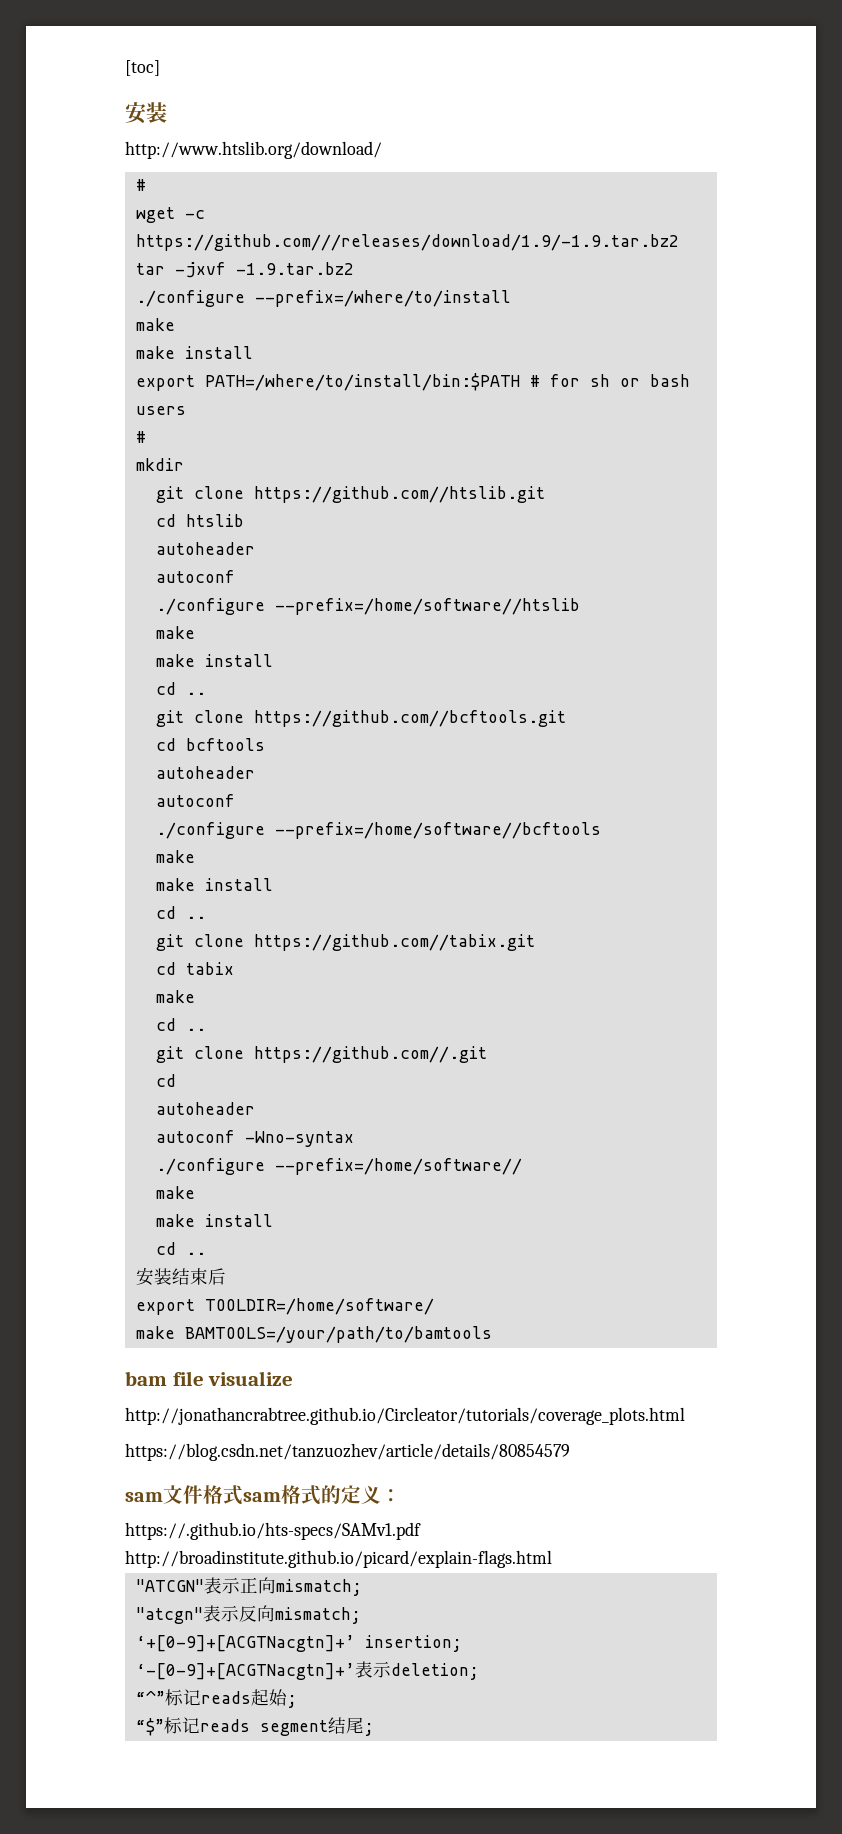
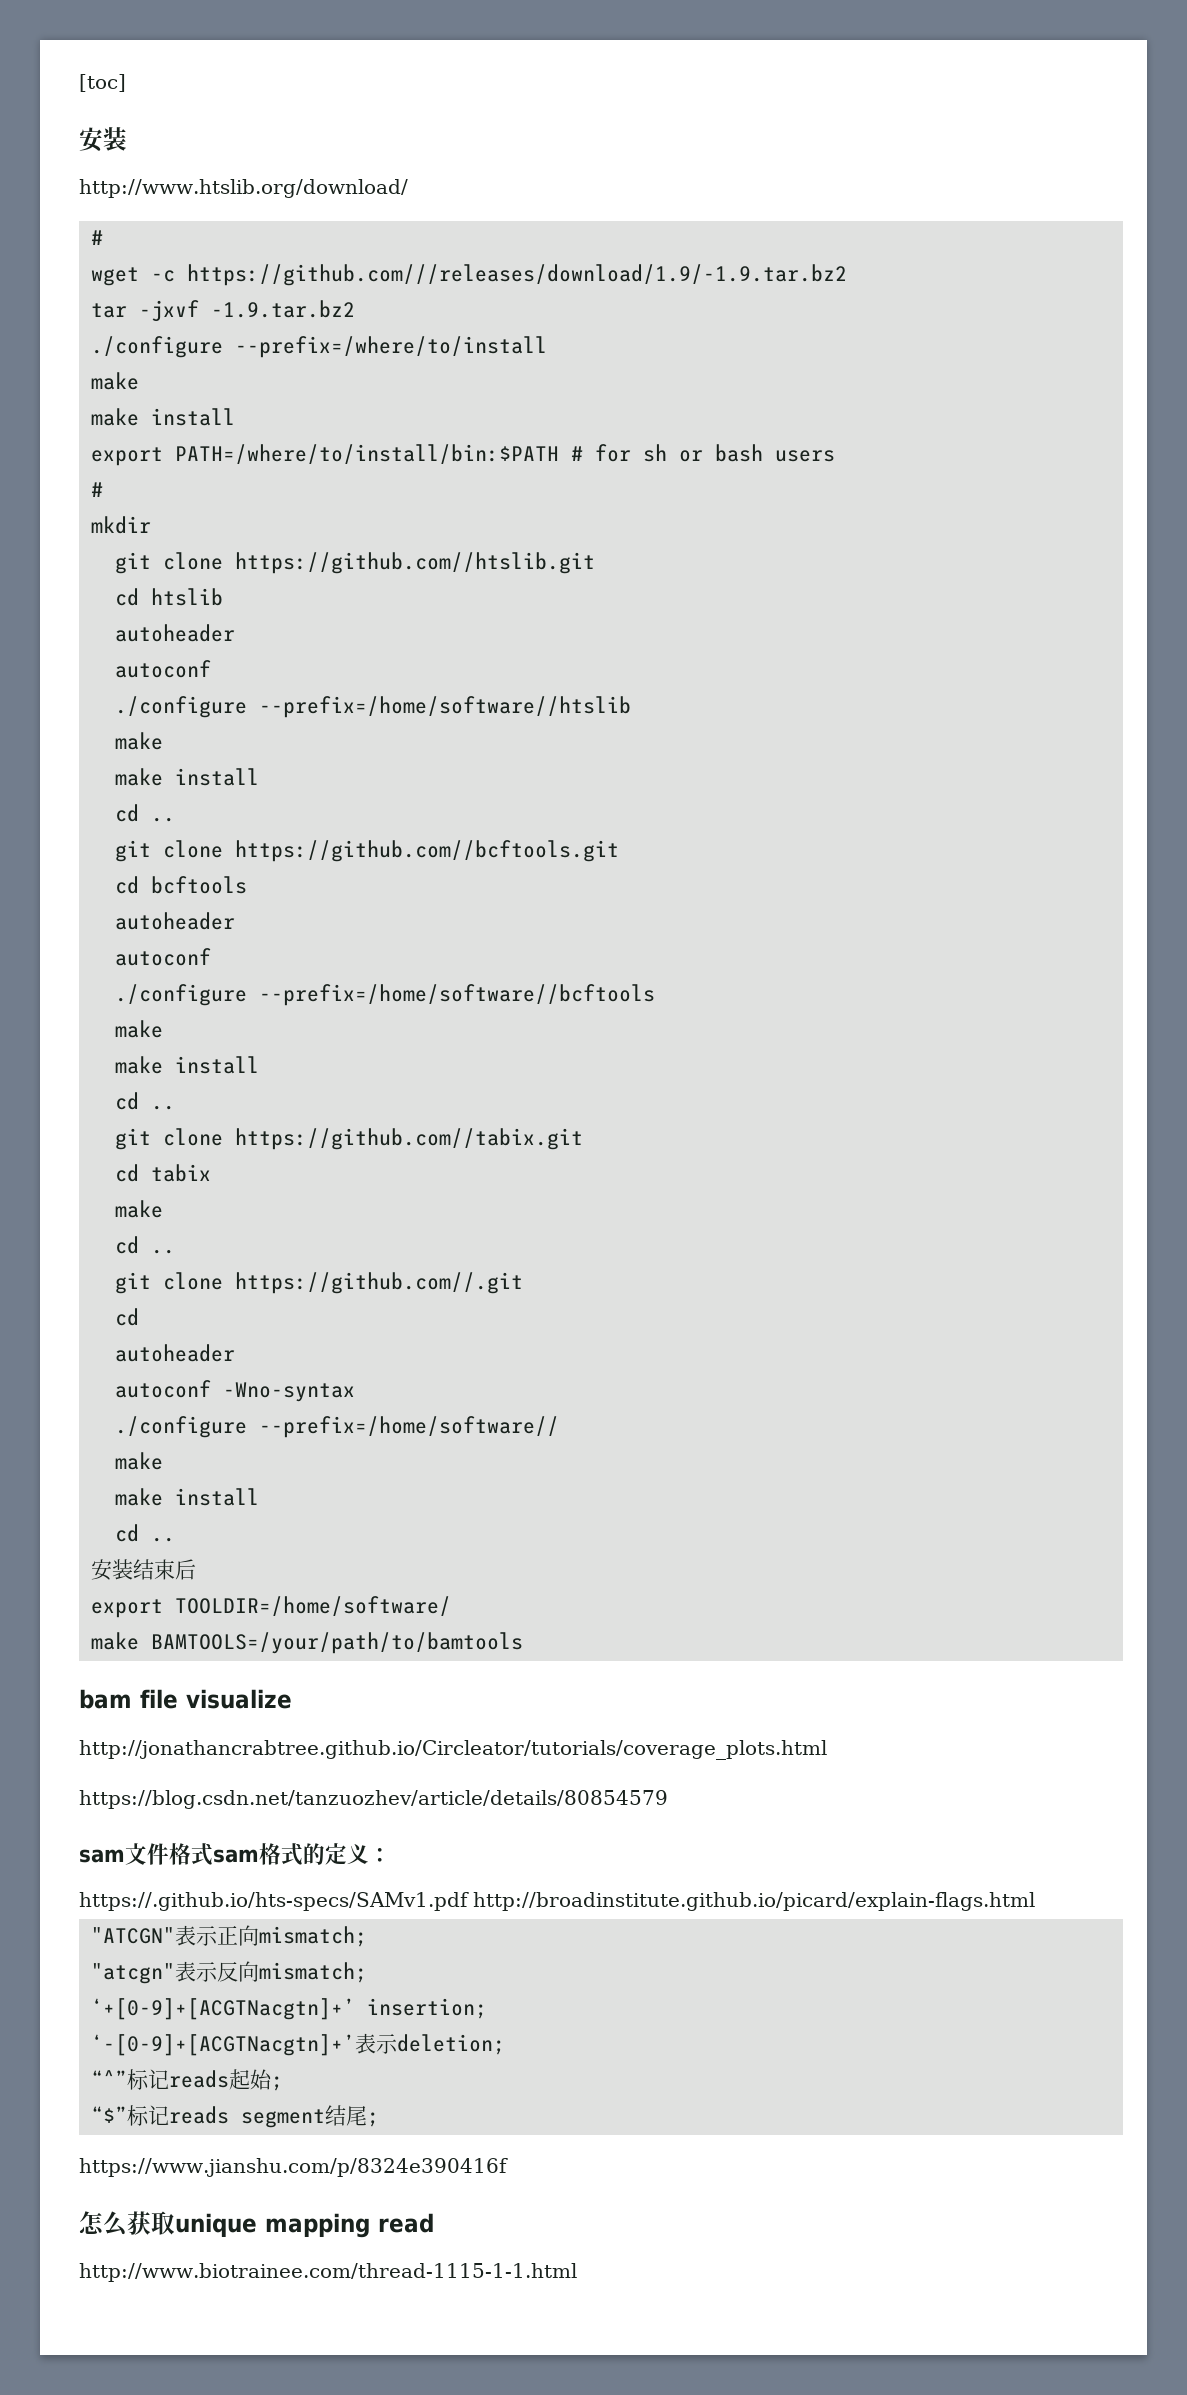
(374, 1729) none -> [79,2158,508,2177] [79,2211,434,2238] [79,2263,577,2282] // https://www.jianshu.com/p/8324e390416f // 怎么获取unique mapping read // http://www.biotrainee.com/thread-1115-1-1.html

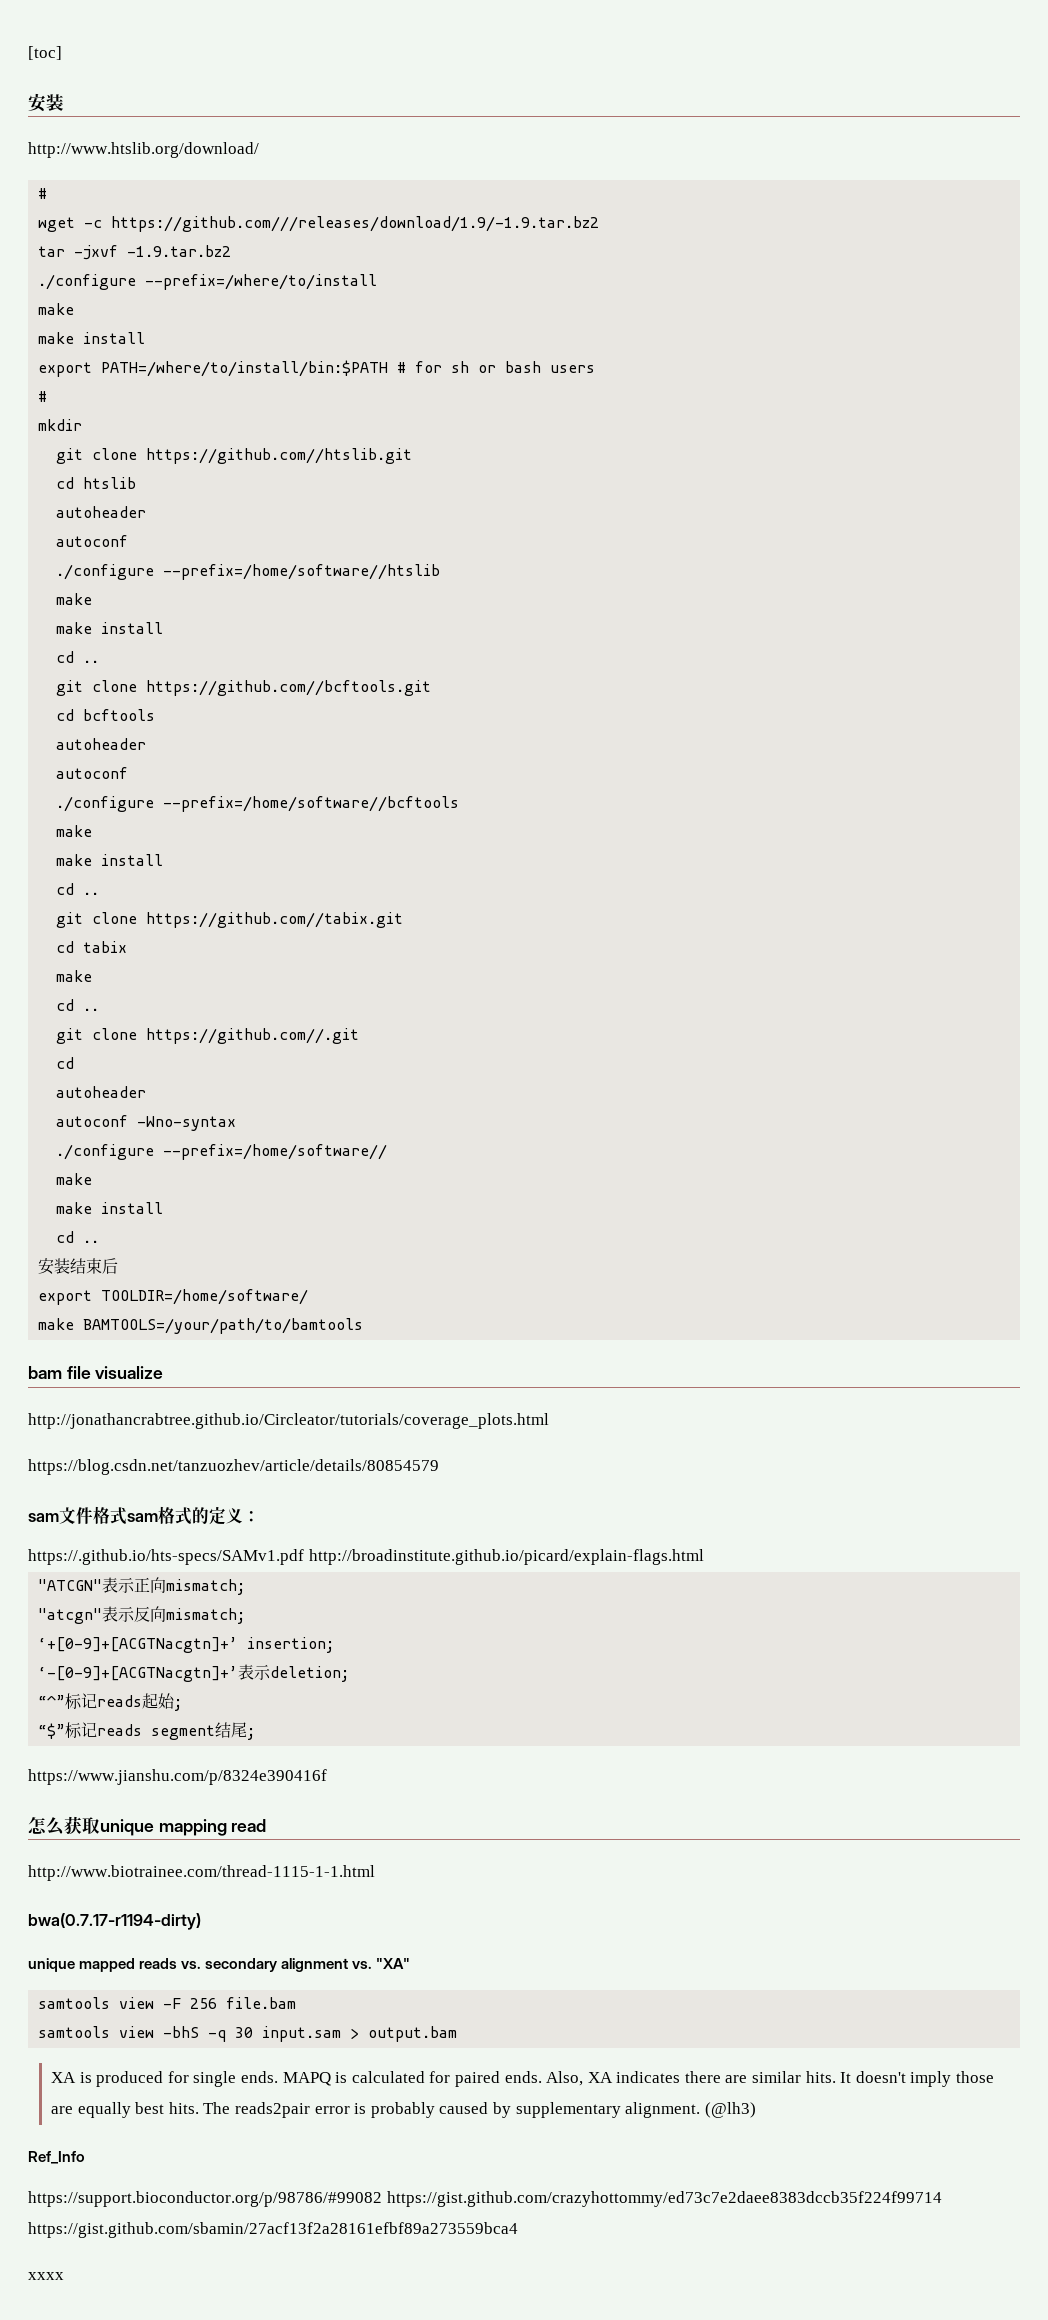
(577, 2272) none -> [28,1913,201,1930] [28,1958,411,1972] [38,1997,297,2009] [38,2026,458,2042] [51,2071,995,2087] [51,2102,756,2118] [28,2151,85,2164] [28,2191,942,2207] [28,2222,518,2238] [28,2272,64,2280] // bwa(0.7.17-r1194-dirty) // unique mapped reads vs. secondary alignment vs. "XA" // samtools view -F 256 file.bam // samtools view -bhS -q 30 input.sam > output.bam // XA is produced for single ends. MAPQ is calculated for paired ends. Also, XA indicates there are similar hits. It doesn't imply those are equally best hits. The reads2pair error is probably caused by supplementary alignment. (@lh3) // Ref_Info // https://support.bioconductor.org/p/98786/#99082 https://gist.github.com/crazyhottommy/ed73c7e2daee8383dccb35f224f99714 https://gist.github.com/sbamin/27acf13f2a28161efbf89a273559bca4 // xxxx

